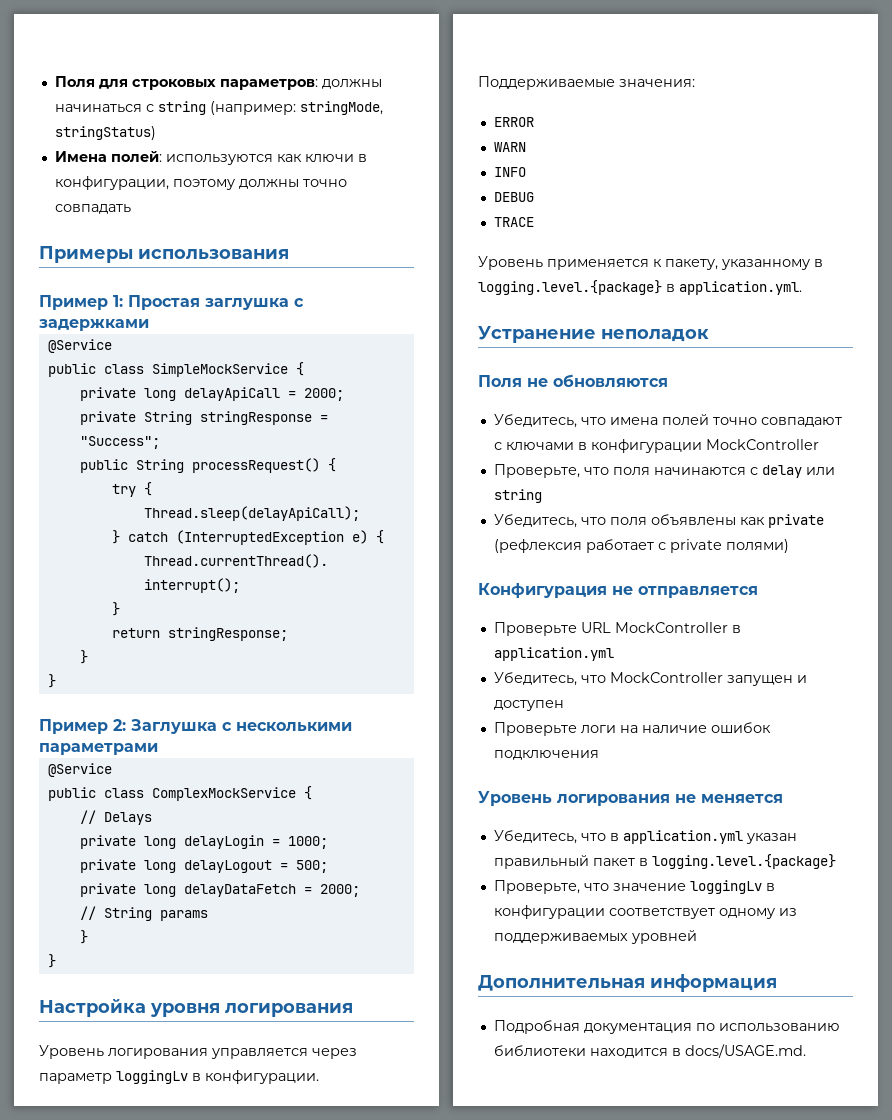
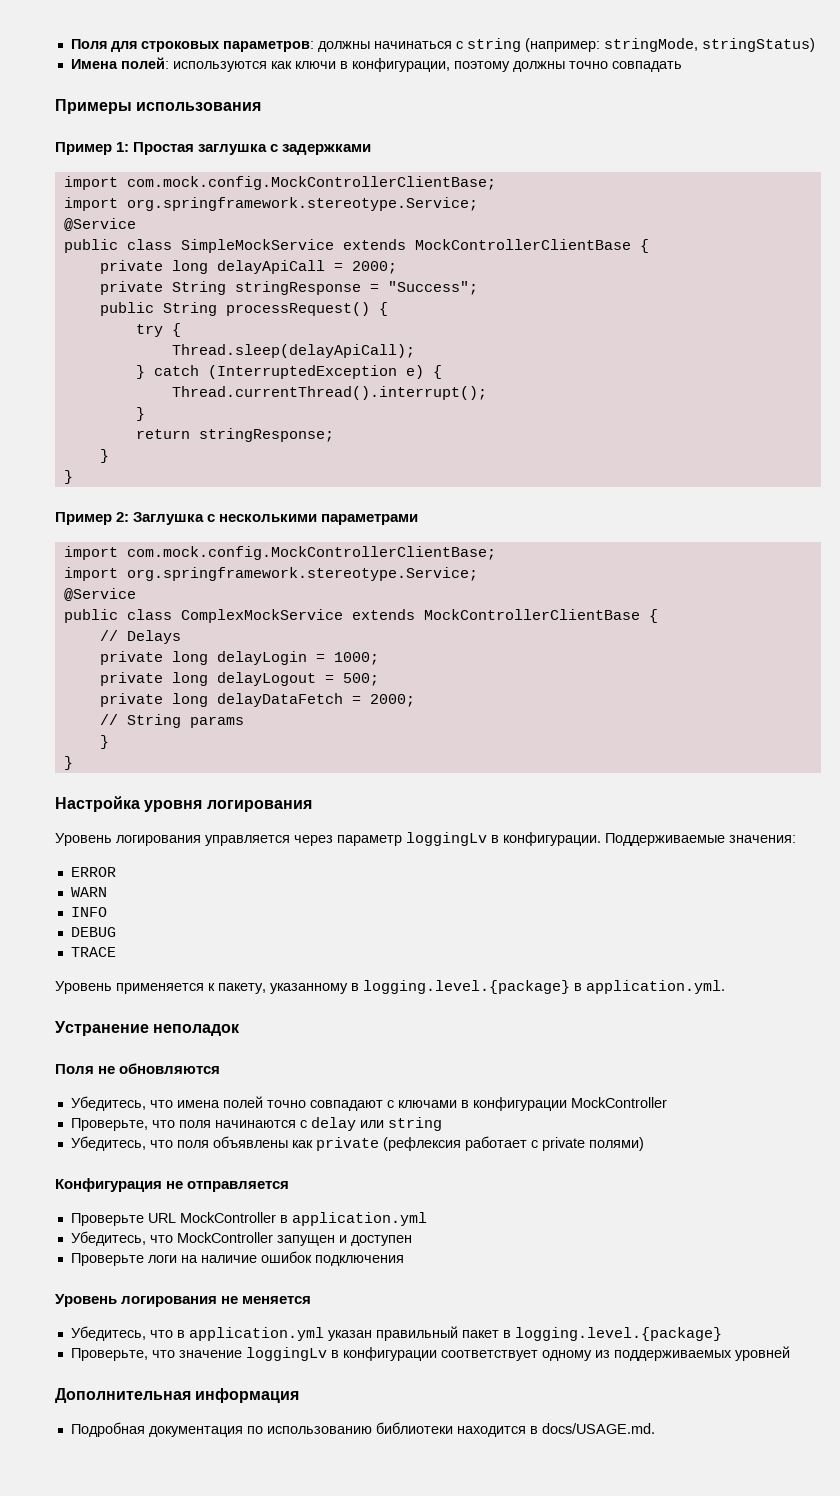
(149, 325) none -> [63,176,496,190] [63,197,478,211] // import com.mock.config.MockControllerClientBase; // import org.springframework.stereotype.Service;
(288, 370) none -> [342,239,631,250] extends MockControllerClientBase
(158, 749) none -> [63,546,496,560] [63,567,478,581] // import com.mock.config.MockControllerClientBase; // import org.springframework.stereotype.Service;
(296, 794) none -> [351,609,640,620] extends MockControllerClientBase

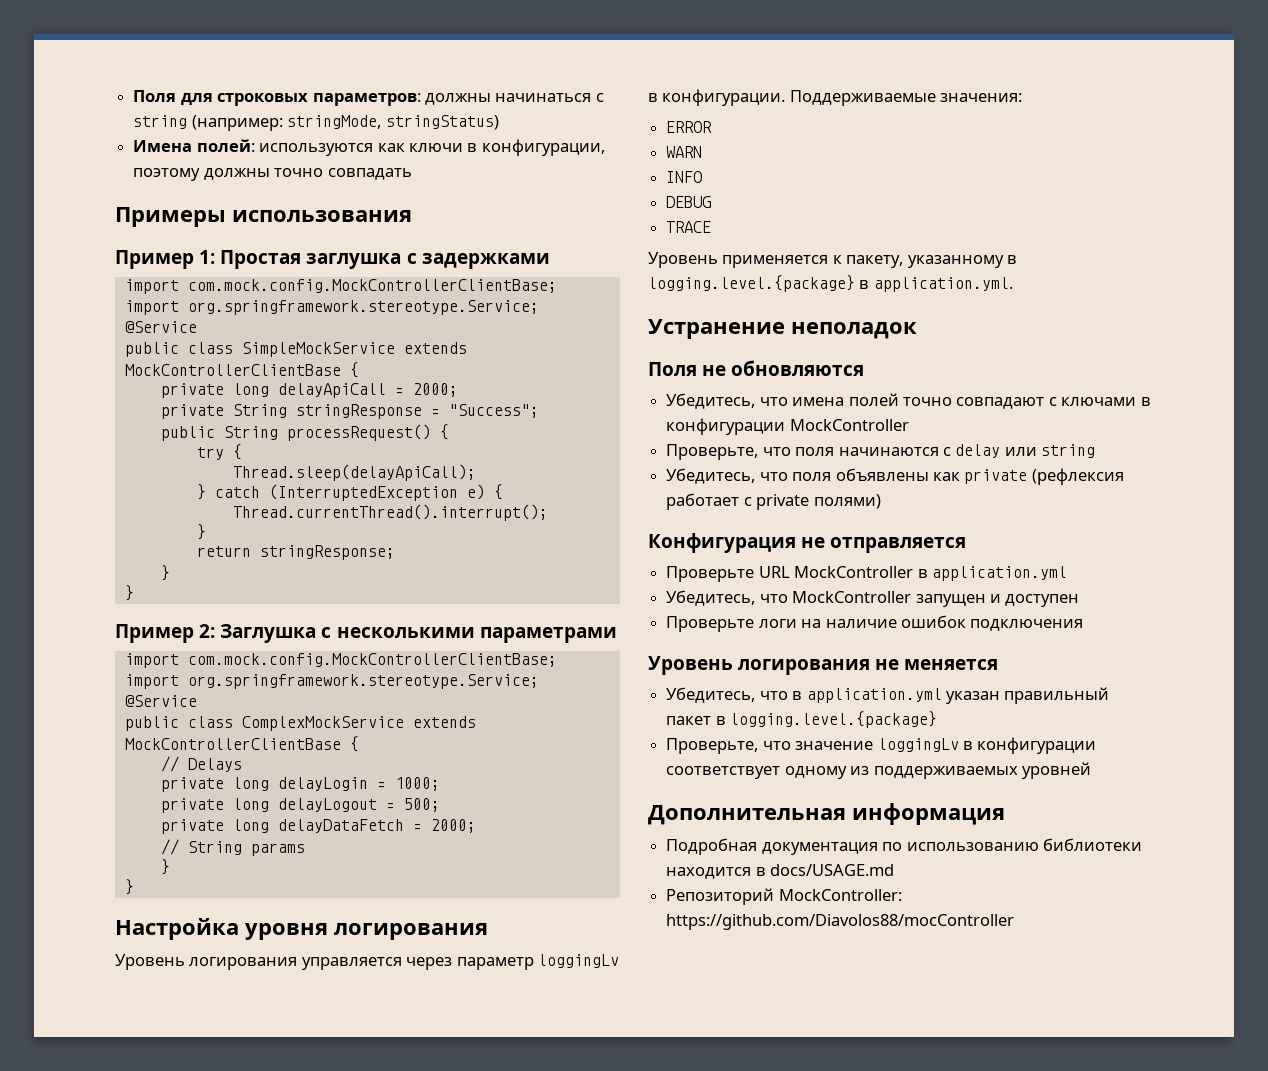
[541,1423,655,1434] docs/USAGE.md. -> [770,864,895,876] [666,888,902,905] [666,914,1015,930] docs/USAGE.md // Репозиторий MockController: https://github.com/Diavolos88/mocController

